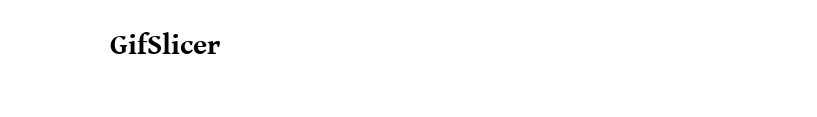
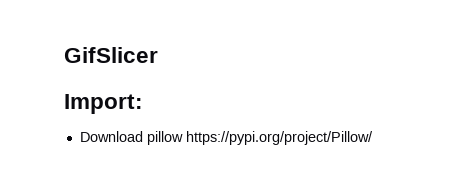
(220, 43) none -> [64,94,143,114] [79,131,373,145] // Import: // Download pillow https://pypi.org/project/Pillow/

